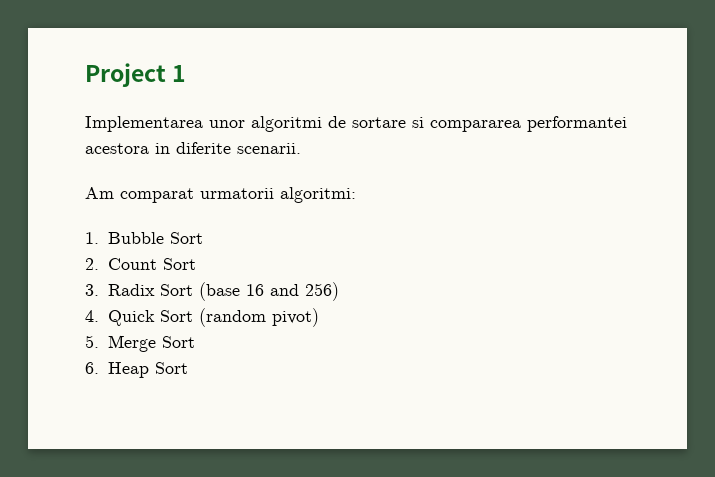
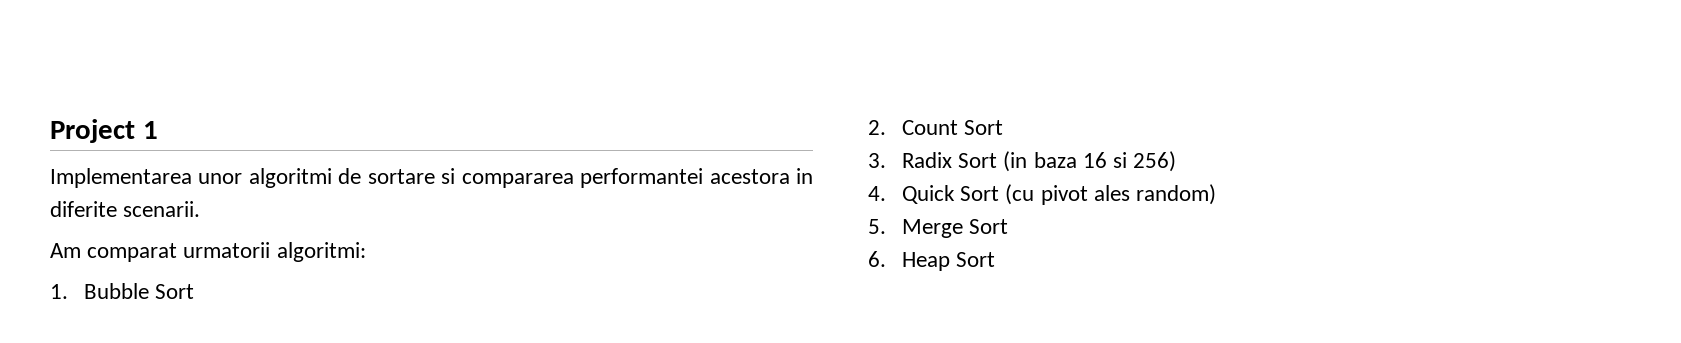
[198,282,299,301] (base 16 and -> [1003,151,1128,172] (in baza 16 si
[198,308,319,327] (random pivot) -> [1005,184,1217,205] (cu pivot ales random)

